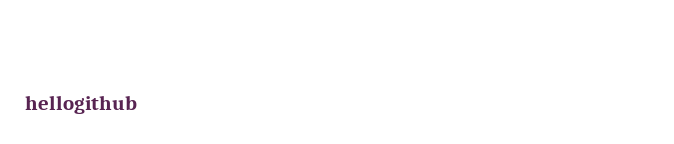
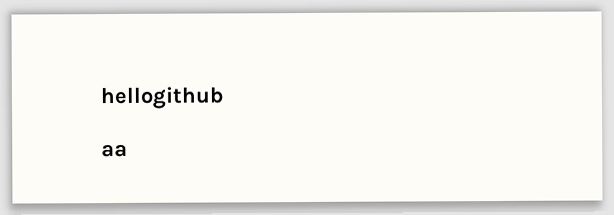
(137, 104) none -> [101,144,128,158] // aa

